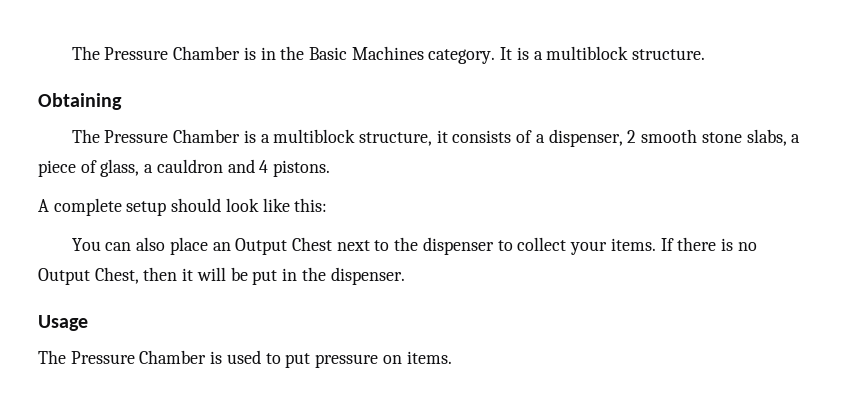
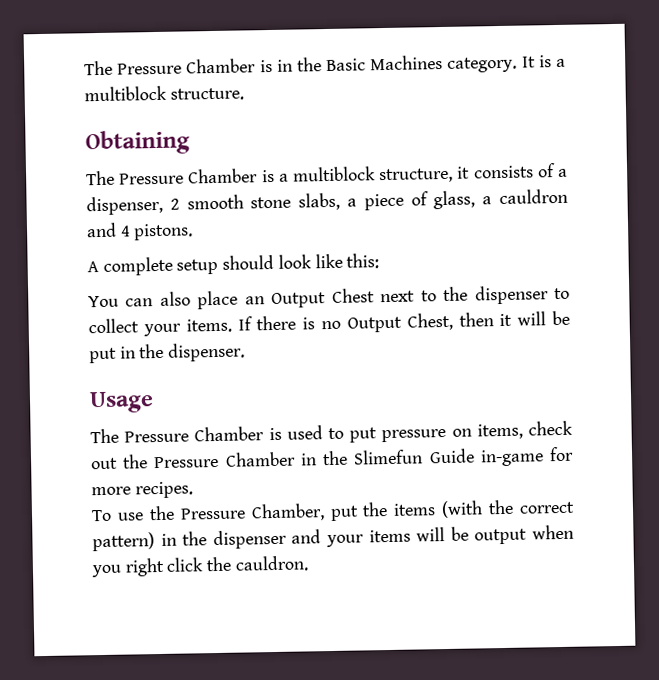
[406,351,452,364] items. -> [476,420,573,440] [91,446,574,470] [91,481,193,499] [91,499,575,522] [92,524,575,552] [91,555,309,578] items, check out the Pressure Chamber in the Slimefun Guide in-game for more recipes. // To use the Pressure Chamber, put the items (with the correct pattern) in the dispenser and your items will be output when you right click the cauldron.

